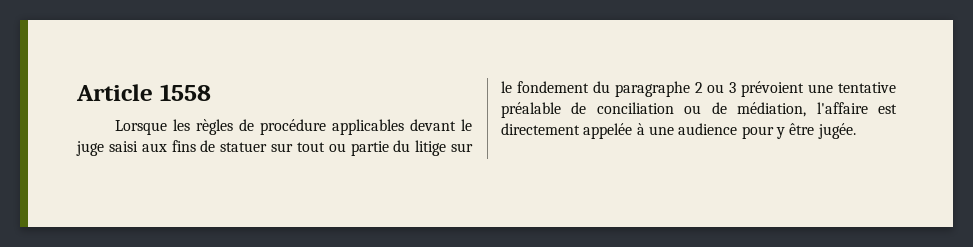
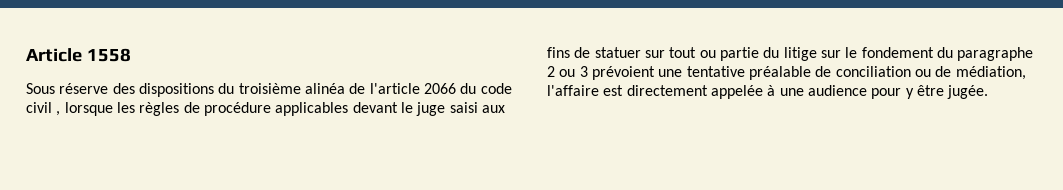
[114,120,167,135] Lorsque -> [26,83,512,97] [26,102,113,116] Sous réserve des dispositions du troisième alinéa de l'article 2066 du code civil , lorsque

